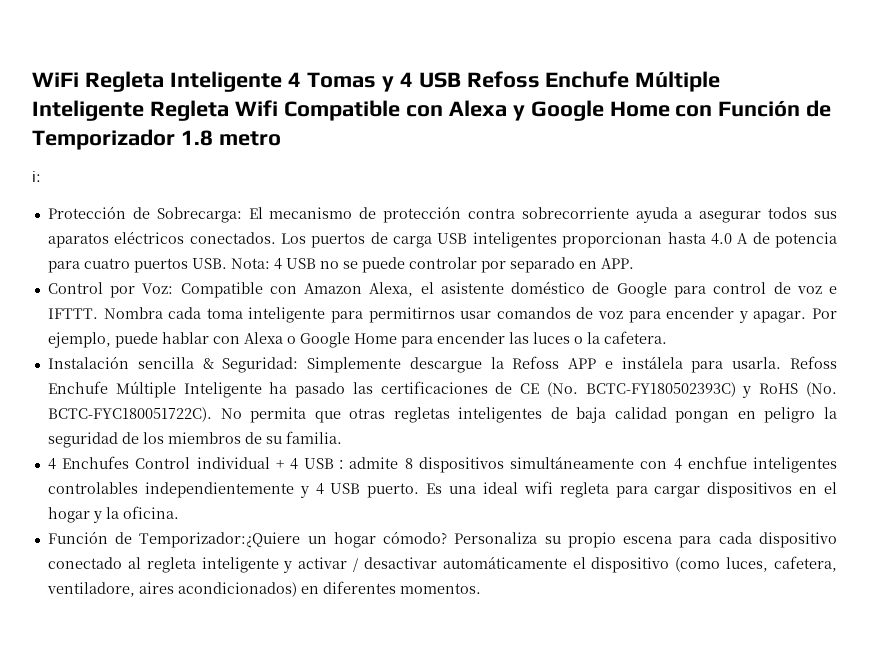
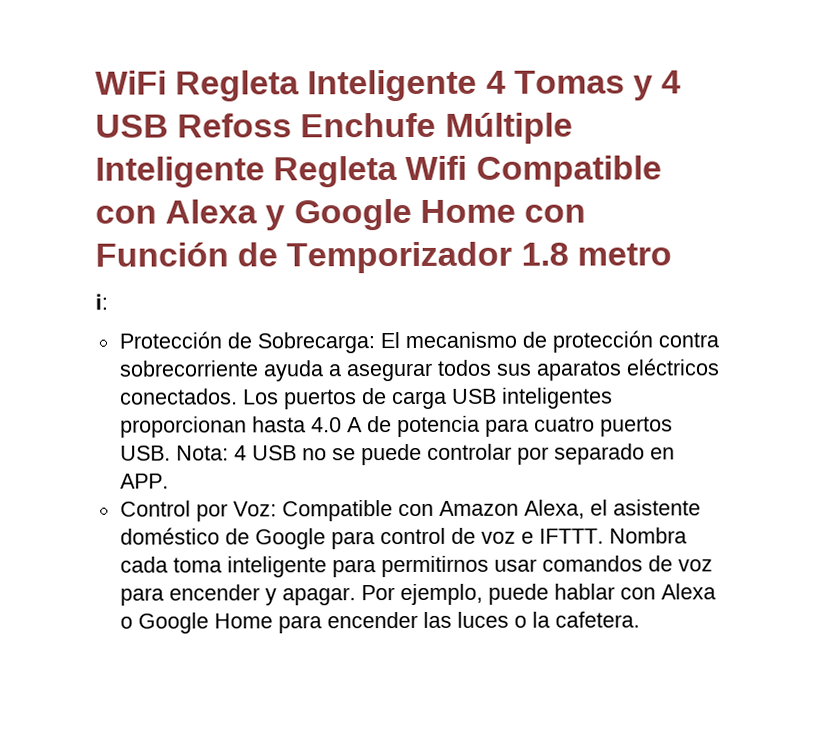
[47,356,837,373] [47,381,837,398] [47,407,837,423] [47,431,342,448] [47,456,837,473] [47,481,837,498] [47,506,179,523] [47,531,837,548] [47,556,838,573] [46,581,481,597] // Instalación sencilla & Seguridad: Simplemente descargue la Refoss APP e instálela para usarla. Refoss Enchufe Múltiple Inteligente ha pasado las certificaciones de CE (No. BCTC-FY180502393C) y RoHS (No. BCTC-FYC180051722C). No permita que otras regletas inteligentes de baja calidad pongan en peligro la seguridad de los miembros de su familia. // 4 Enchufes Control individual + 4 USB：admite 8 dispositivos simultáneamente con 4 enchfue inteligentes controlables independientemente y 4 USB puerto. Es una ideal wifi regleta para cargar dispositivos en el hogar y la oficina. // Función de Temporizador:¿Quiere un hogar cómodo? Personaliza su propio escena para cada dispositivo conectado al regleta inteligente y activar / desactivar automáticamente el dispositivo (como luces, cafetera, ventiladore, aires acondicionados) en diferentes momentos. -> (640, 619) none

